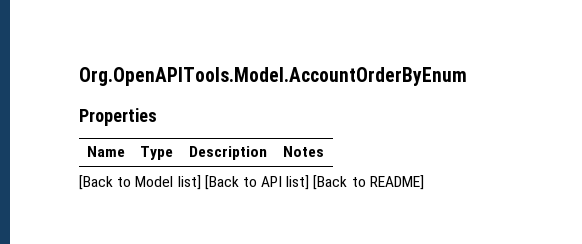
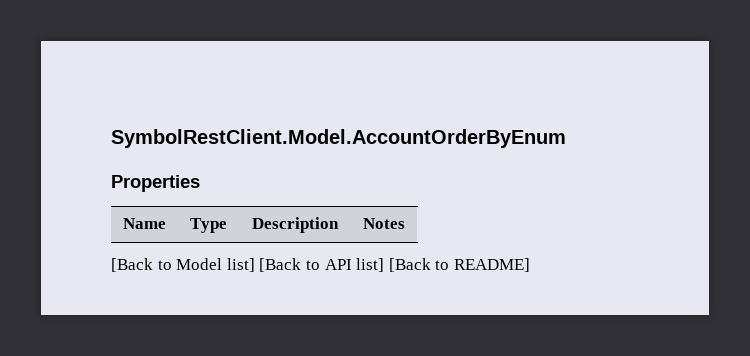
[79,67,467,86] Org.OpenAPITools.Model.AccountOrderByEnum -> [111,129,566,148] SymbolRestClient.Model.AccountOrderByEnum

